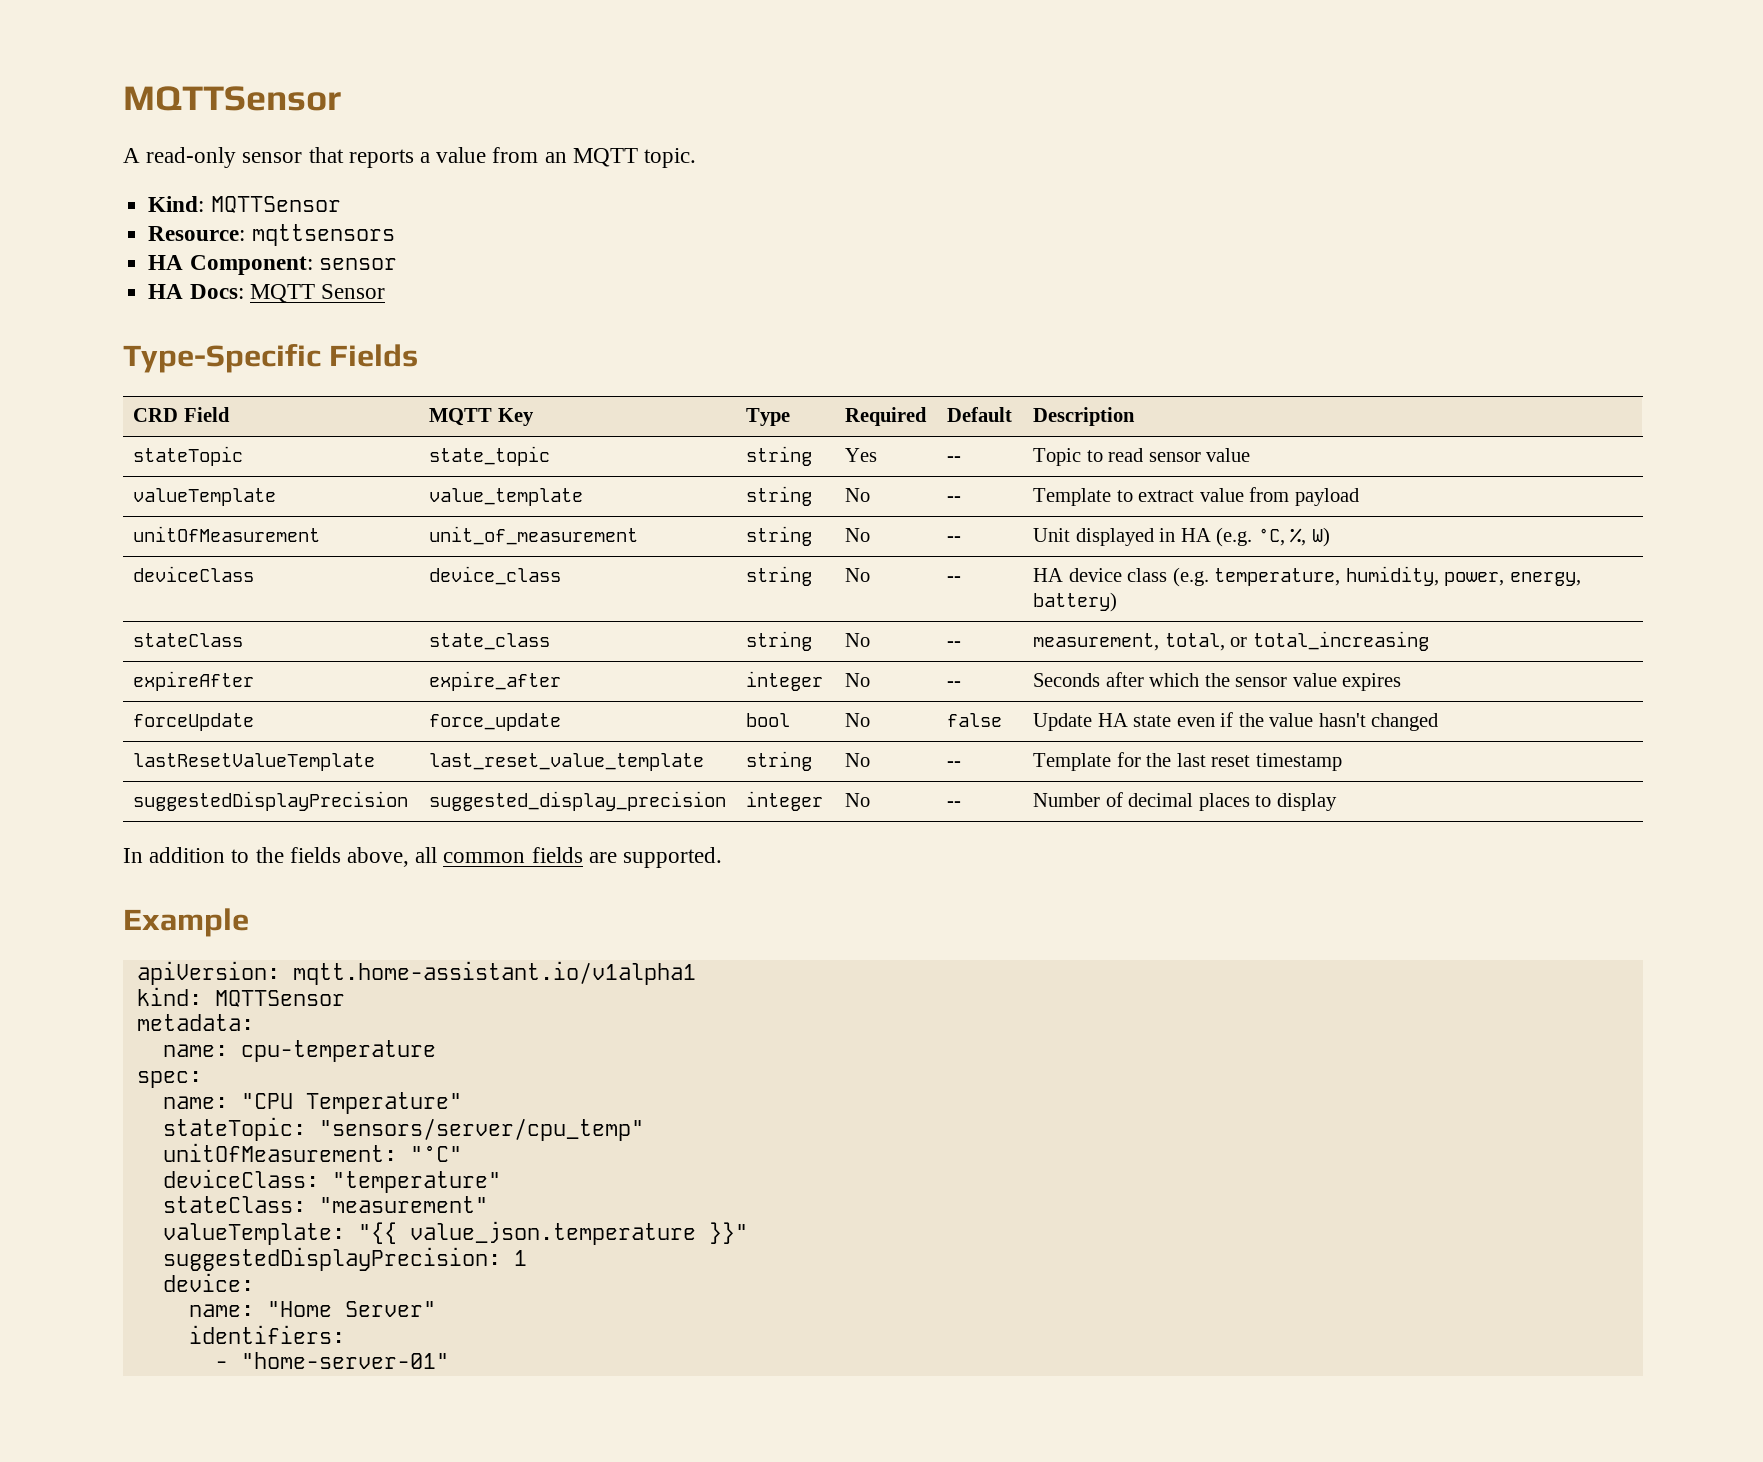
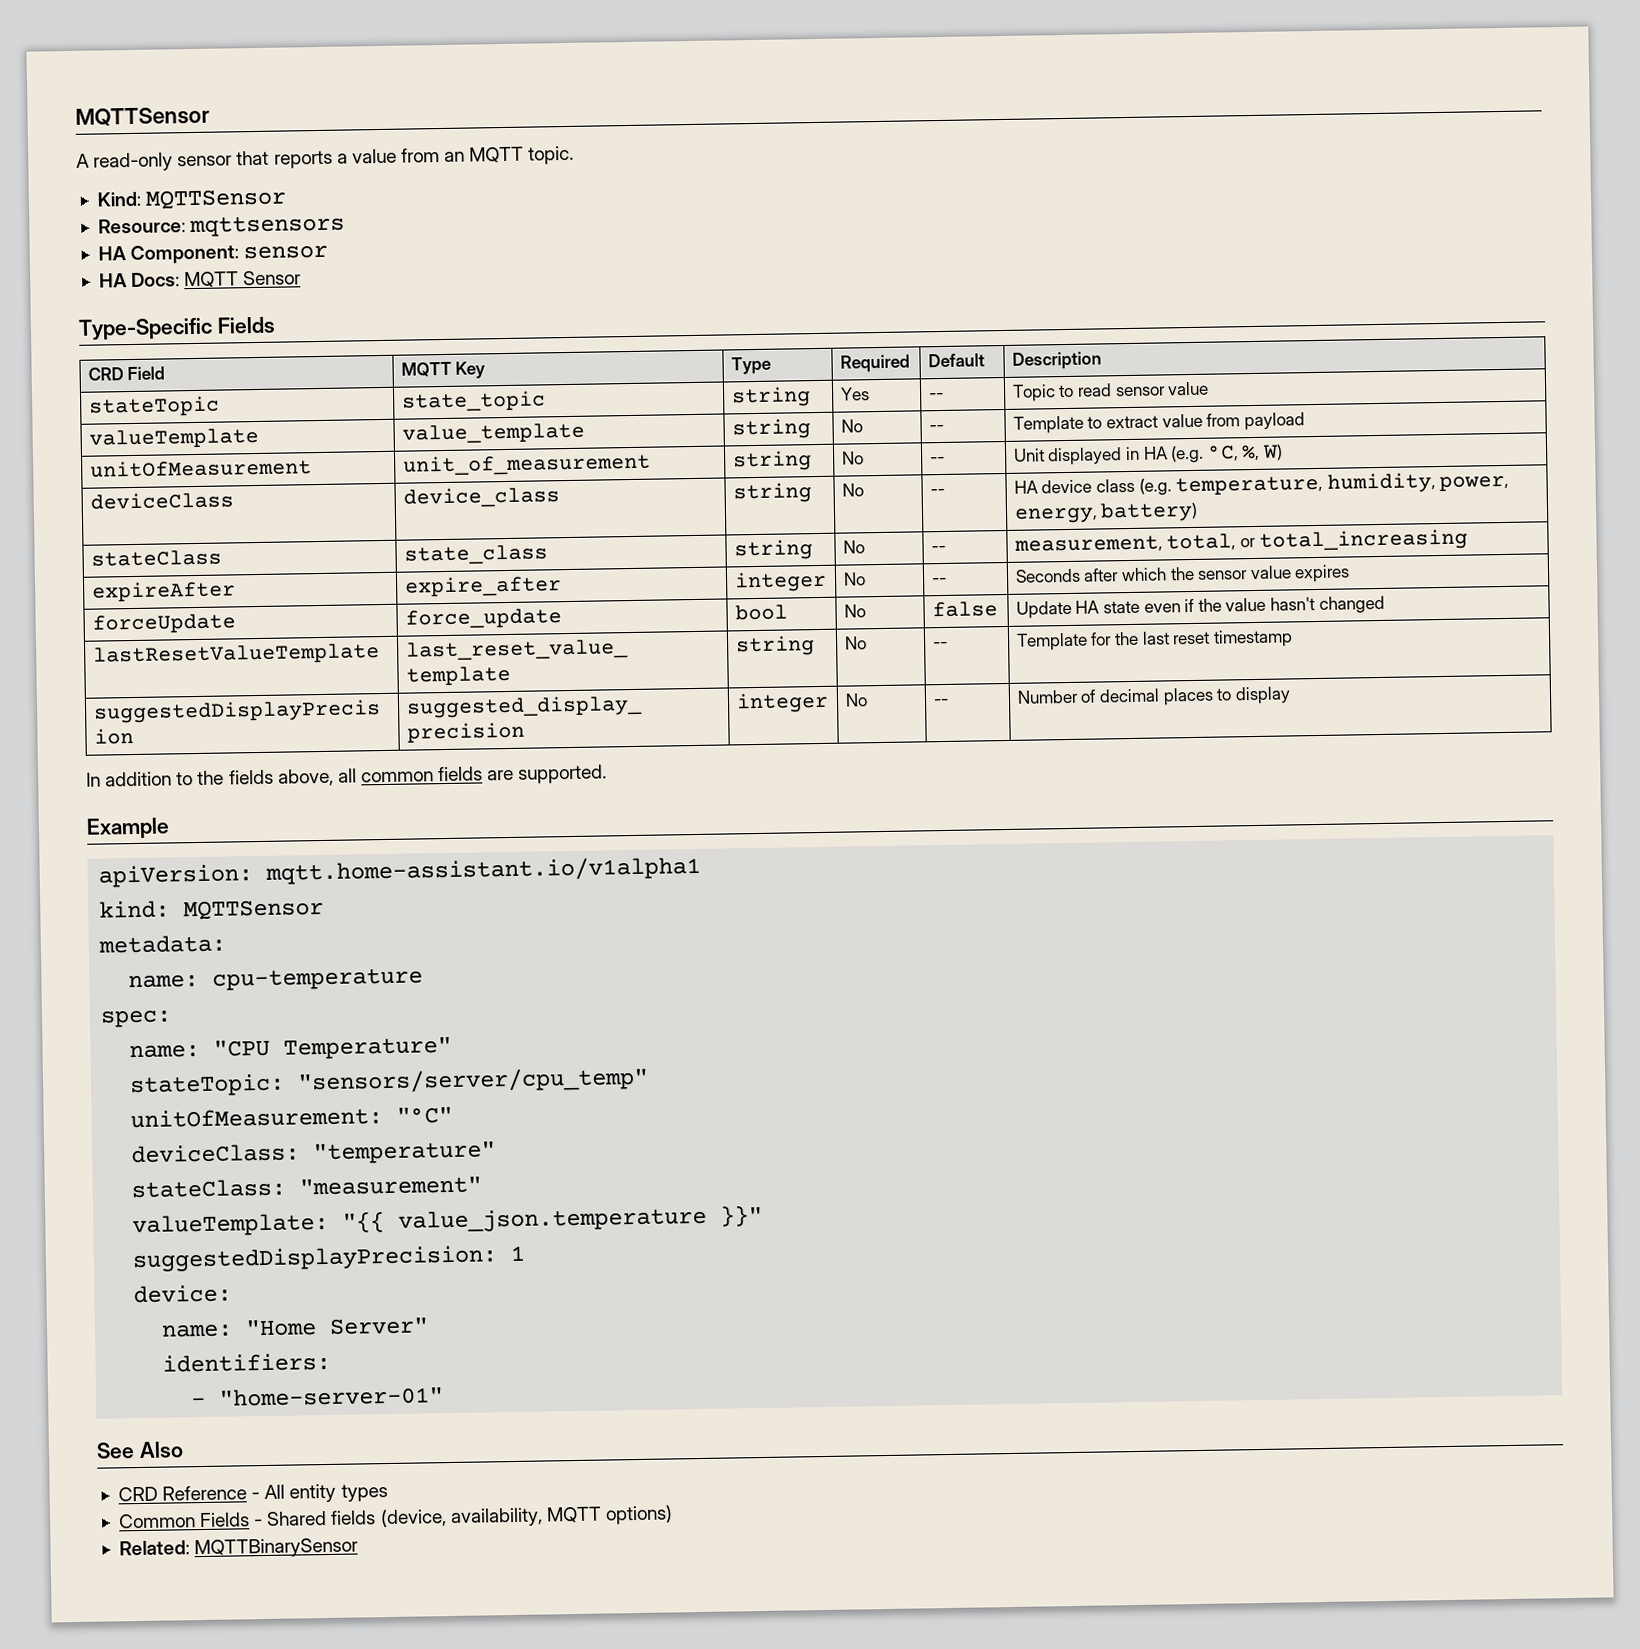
(449, 1360) none -> [96,1441,184,1459] [117,1483,388,1503] [117,1504,673,1529] [118,1537,359,1559] // See Also // CRD Reference - All entity types // Common Fields - Shared fields (device, availability, MQTT options) // Related: MQTTBinarySensor

